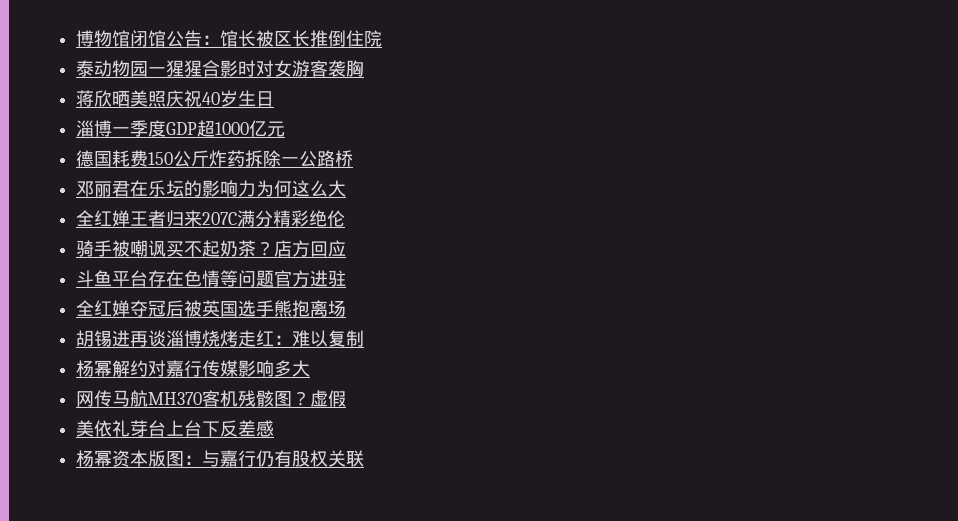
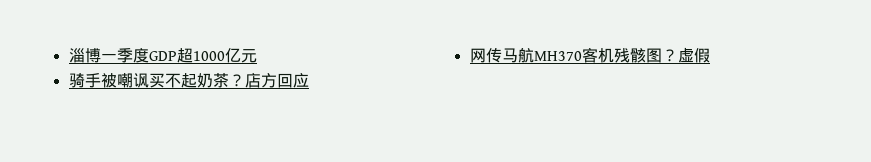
[76,30,383,47] [76,60,365,77] [76,90,275,107] 博物馆闭馆公告：馆长被区长推倒住院 // 泰动物园一猩猩合影时对女游客袭胸 // 蒋欣晒美照庆祝40岁生日 // -> (68, 55) none
[76,150,354,167] [76,180,347,197] [76,210,346,227] // 德国耗费150公斤炸药拆除一公路桥 // 邓丽君在乐坛的影响力为何这么大 // 全红婵王者归来207C满分精彩绝伦 -> (257, 56) none
[76,270,347,287] [76,300,347,317] [76,330,365,347] [76,360,311,377] // 斗鱼平台存在色情等问题官方进驻 // 全红婵夺冠后被英国选手熊抱离场 // 胡锡进再谈淄博烧烤走红：难以复制 // 杨幂解约对嘉行传媒影响多大 -> (309, 80) none
[76,420,275,437] [76,450,365,467] // 美依礼芽台上台下反差感 // 杨幂资本版图：与嘉行仍有股权关联 -> (710, 55) none

